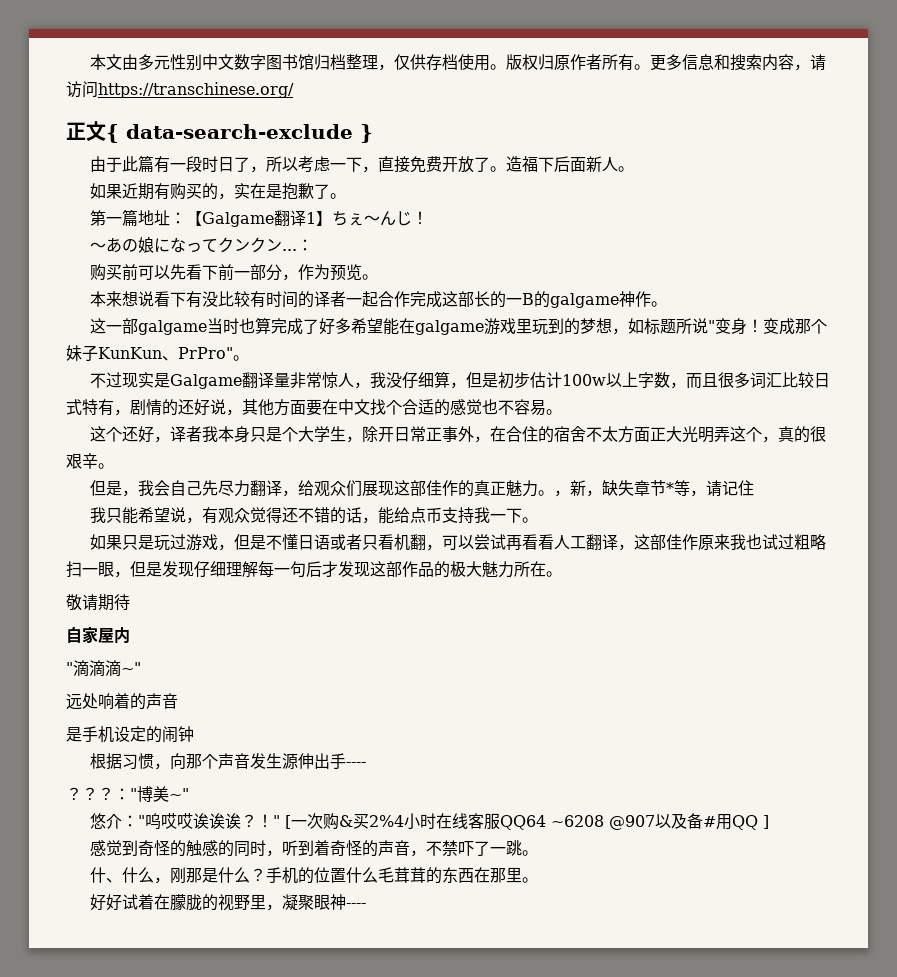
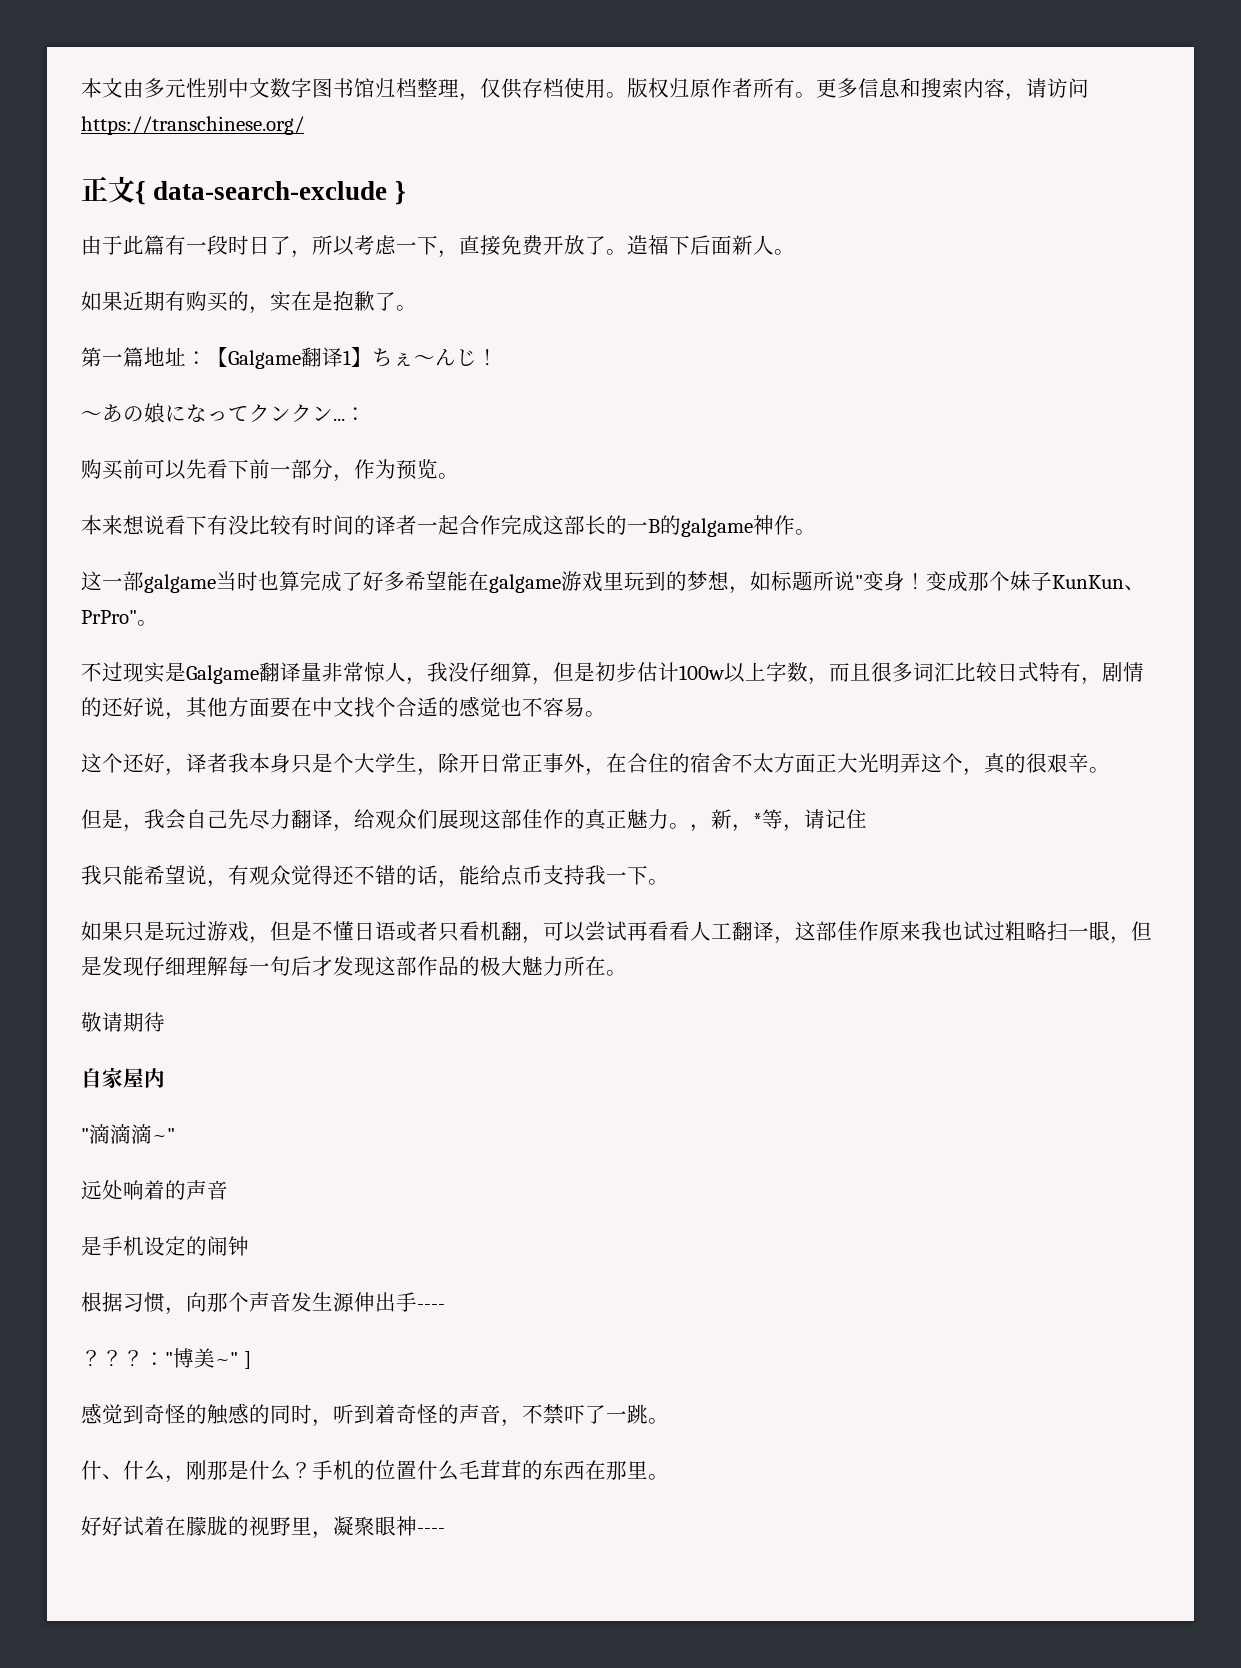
[602,480,667,496] 缺失章节 -> (753, 828) none
[90,813,759,830] // 悠介："呜哎哎诶诶诶？！" [一次购&买2%4小时在线客服QQ64 ~6208 @907以及备#用QQ -> (238, 1359) none

